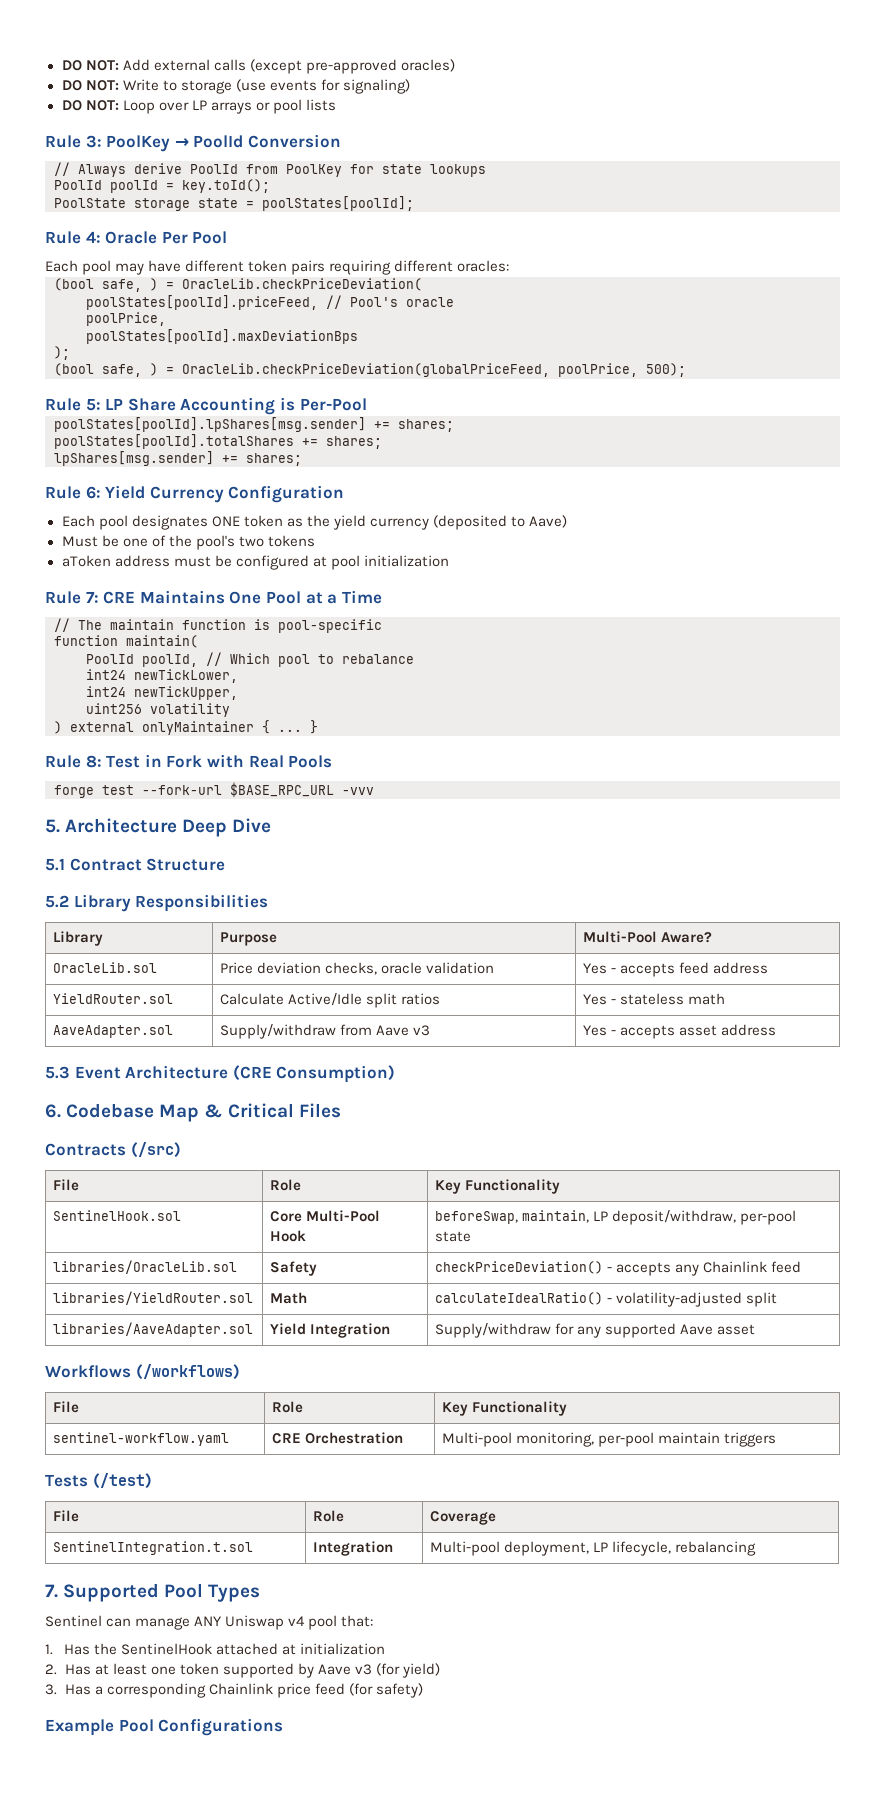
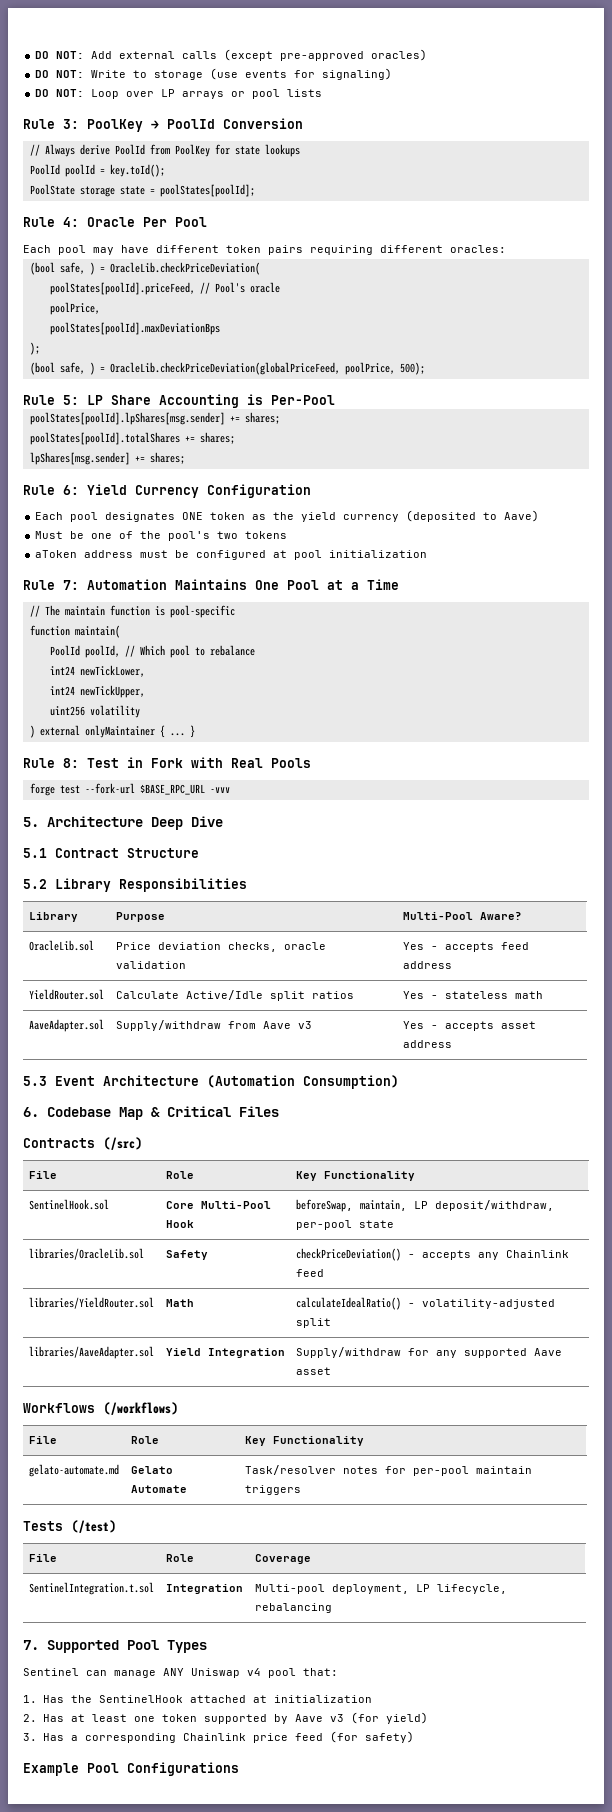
[103,591,136,604] CRE -> [87,579,167,590] Automation
[232,1065,272,1081] (CRE -> [207,1075,295,1088] (Automation
[53,1432,230,1446] [272,1432,404,1444] [442,1432,595,1447] sentinel-workflow.yaml | CRE Orchestration | Multi-pool monitoring, -> [28,1464,119,1477] [130,1466,173,1474] [130,1485,187,1493] [244,1465,406,1475] gelato-automate.md | Gelato Automate | Task/resolver notes for

